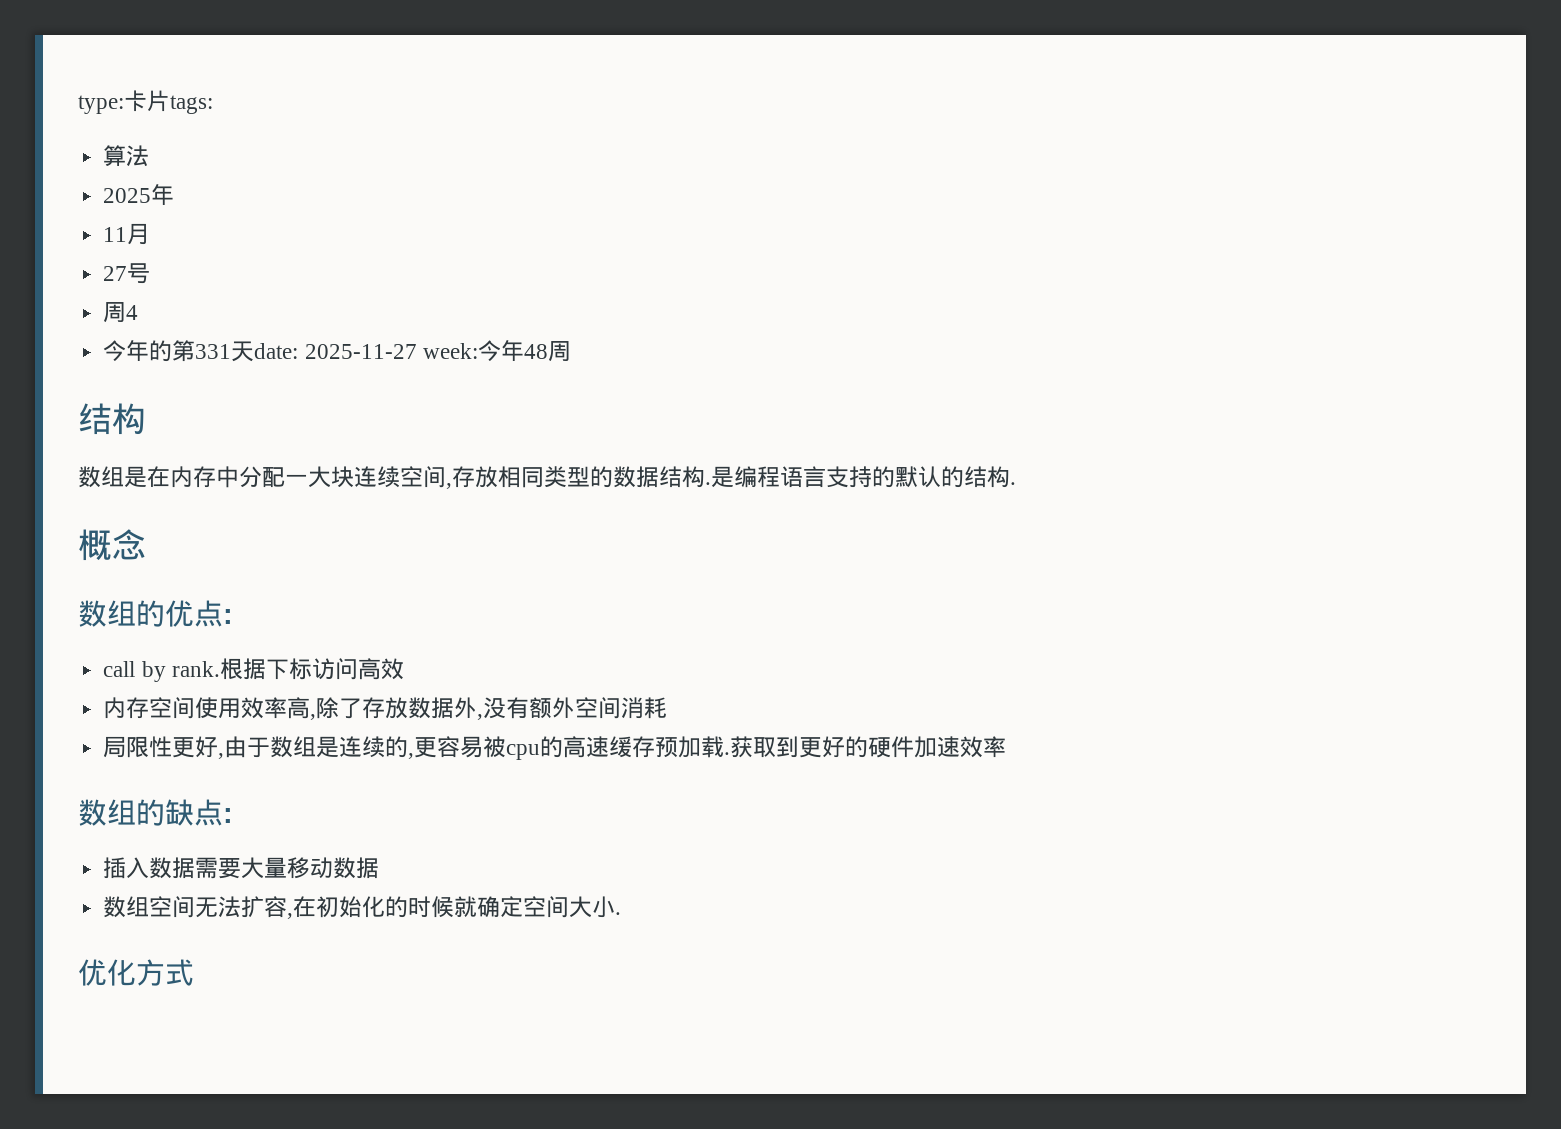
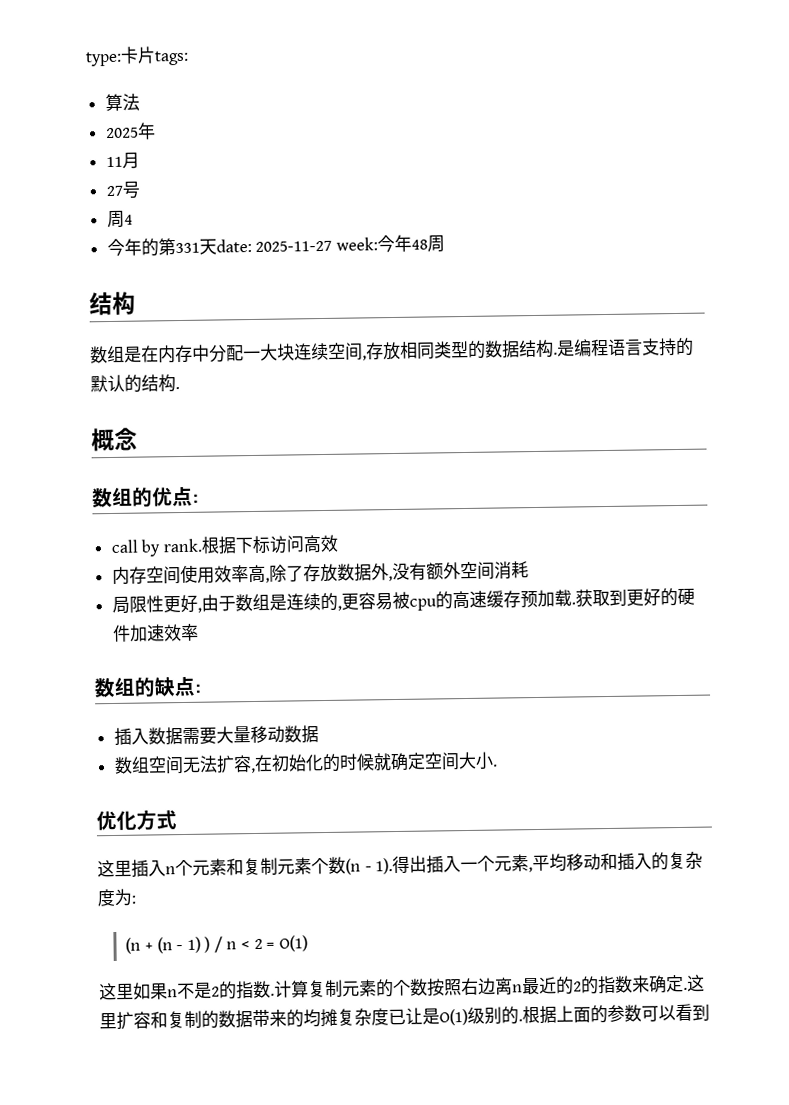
(194, 972) none -> [97,851,704,878] [97,888,136,907] [125,935,308,954] [99,974,705,1001] [99,1003,710,1030] // 这里插入n个元素和复制元素个数(n - 1).得出插入一个元素,平均移动和插入的复杂度为: // (n + (n - 1) ) / n < 2 = O(1) // 这里如果n不是2的指数.计算复制元素的个数按照右边离n最近的2的指数来确定.这里扩容和复制的数据带来的均摊复杂度已让是O(1)级别的.根据上面的参数可以看到

